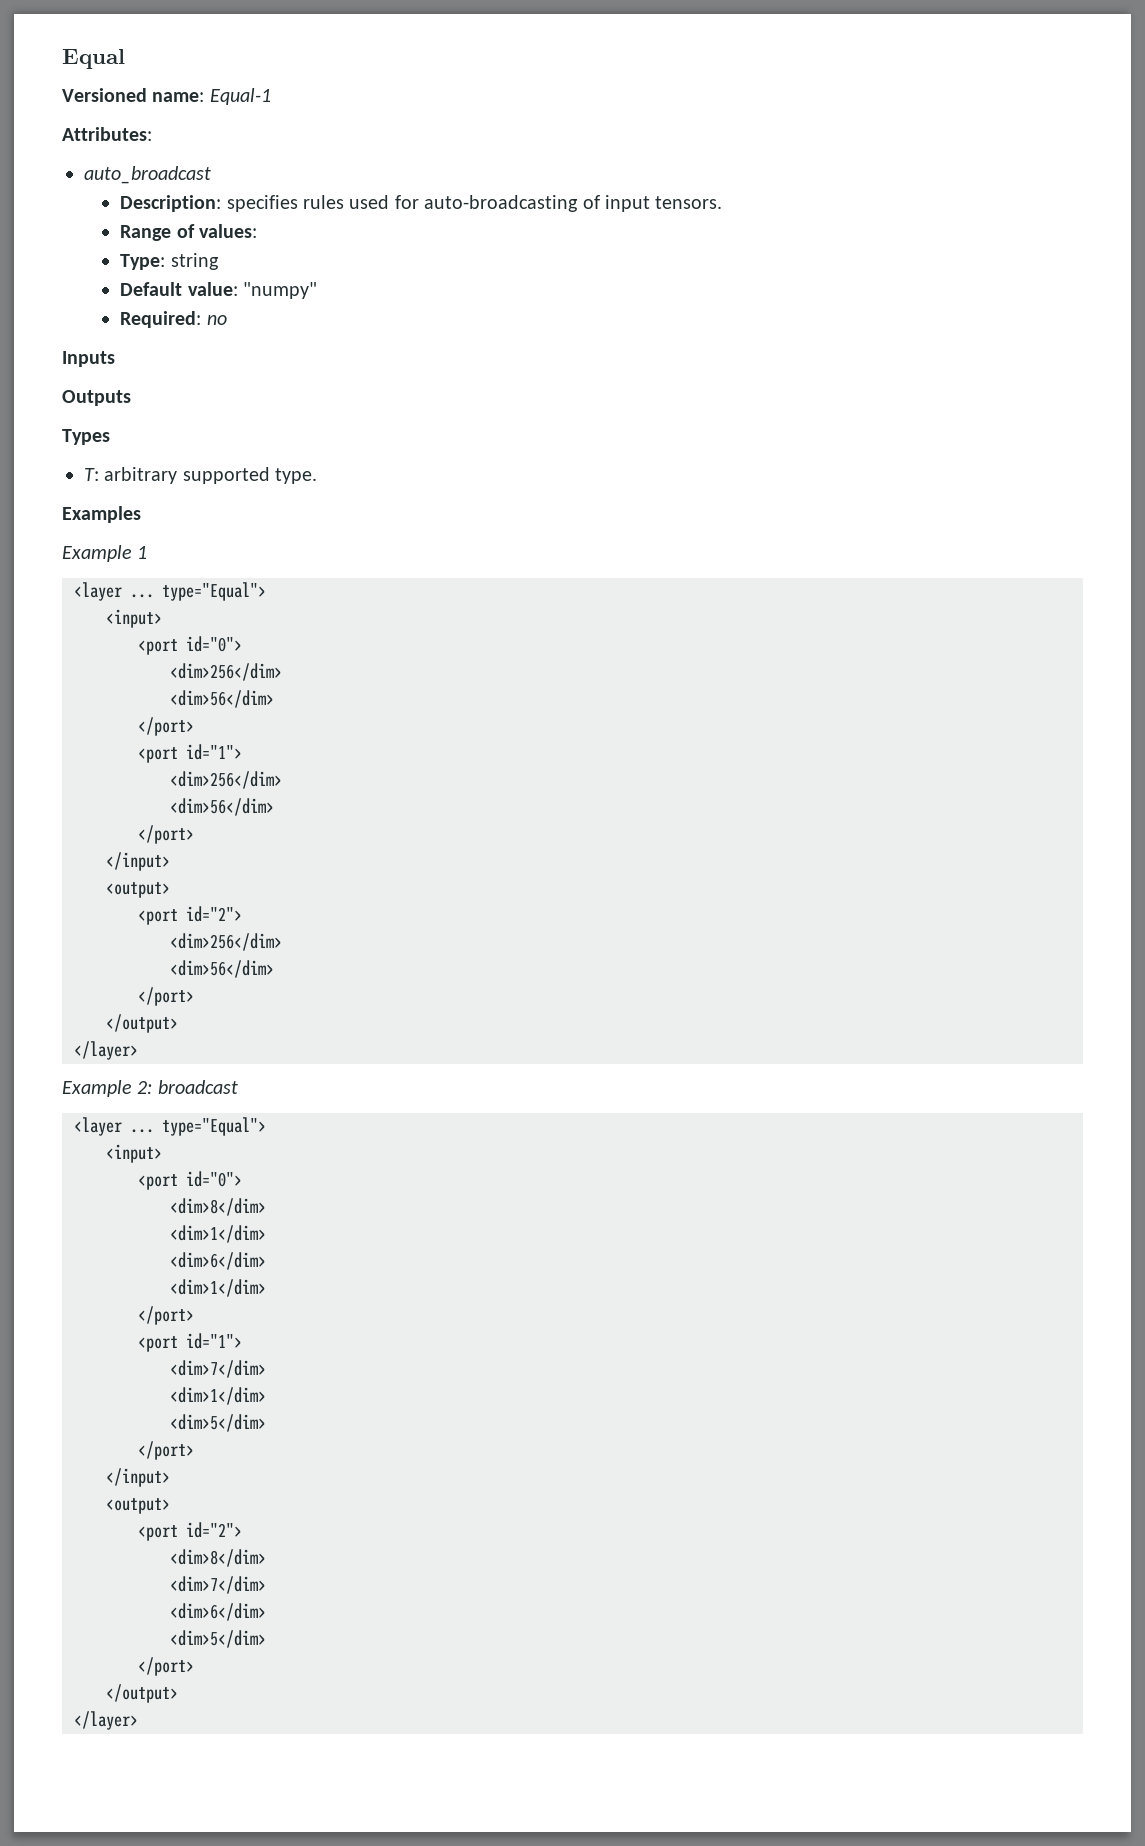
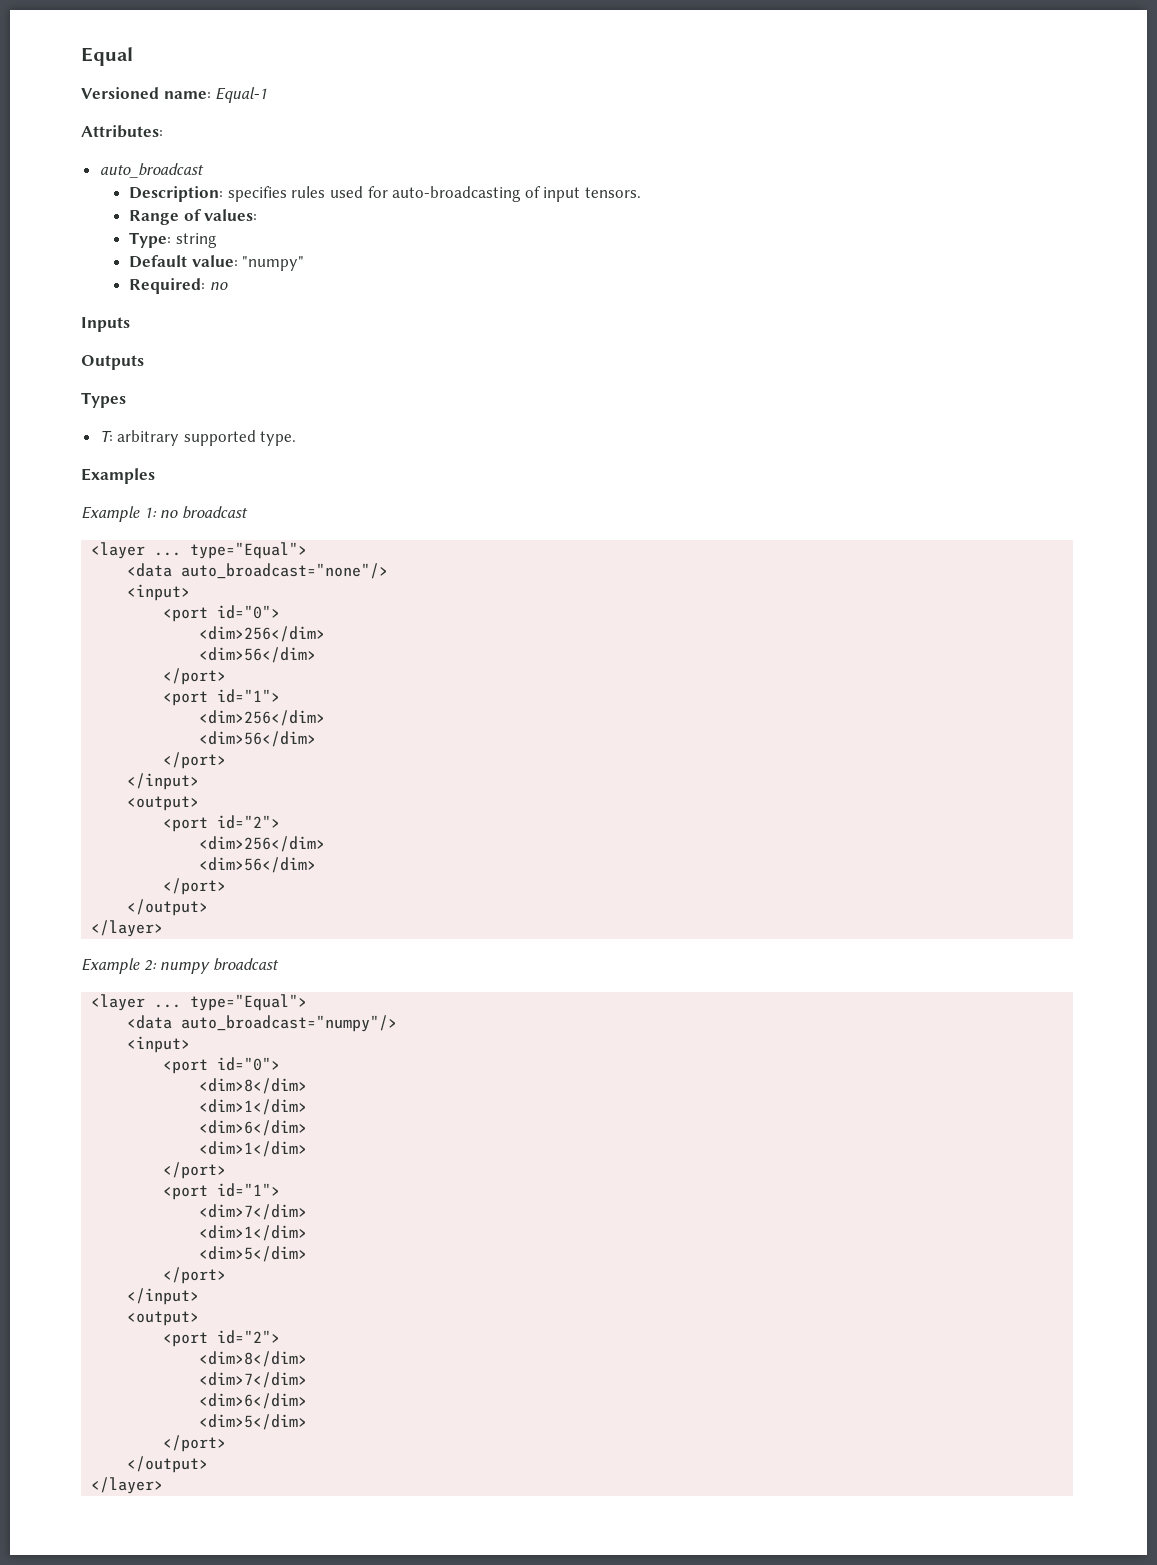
[137,546,148,559] [74,582,266,601] 1 // <layer ... type="Equal"> -> [143,506,248,519] [91,542,308,559] [127,563,389,579] 1: no broadcast // <layer ... type="Equal"> // <data auto_broadcast="none"/>
[157,1080,238,1094] [74,1117,266,1136] broadcast // <layer ... type="Equal"> -> [160,958,279,974] [91,994,308,1011] [127,1015,398,1032] numpy broadcast // <layer ... type="Equal"> // <data auto_broadcast="numpy"/>

